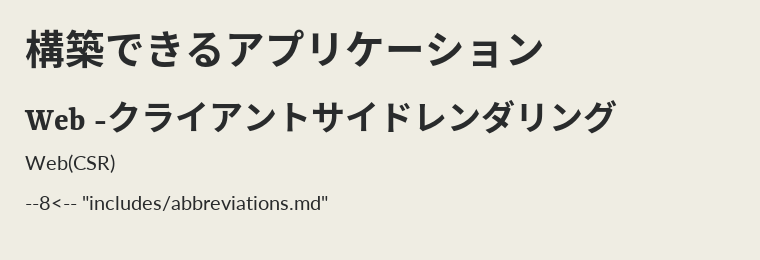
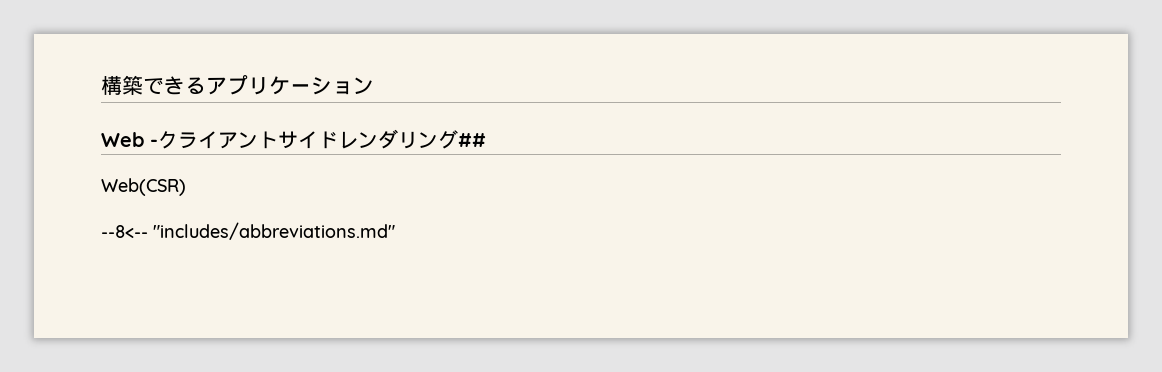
(618, 117) none -> [458,133,486,147] ##

